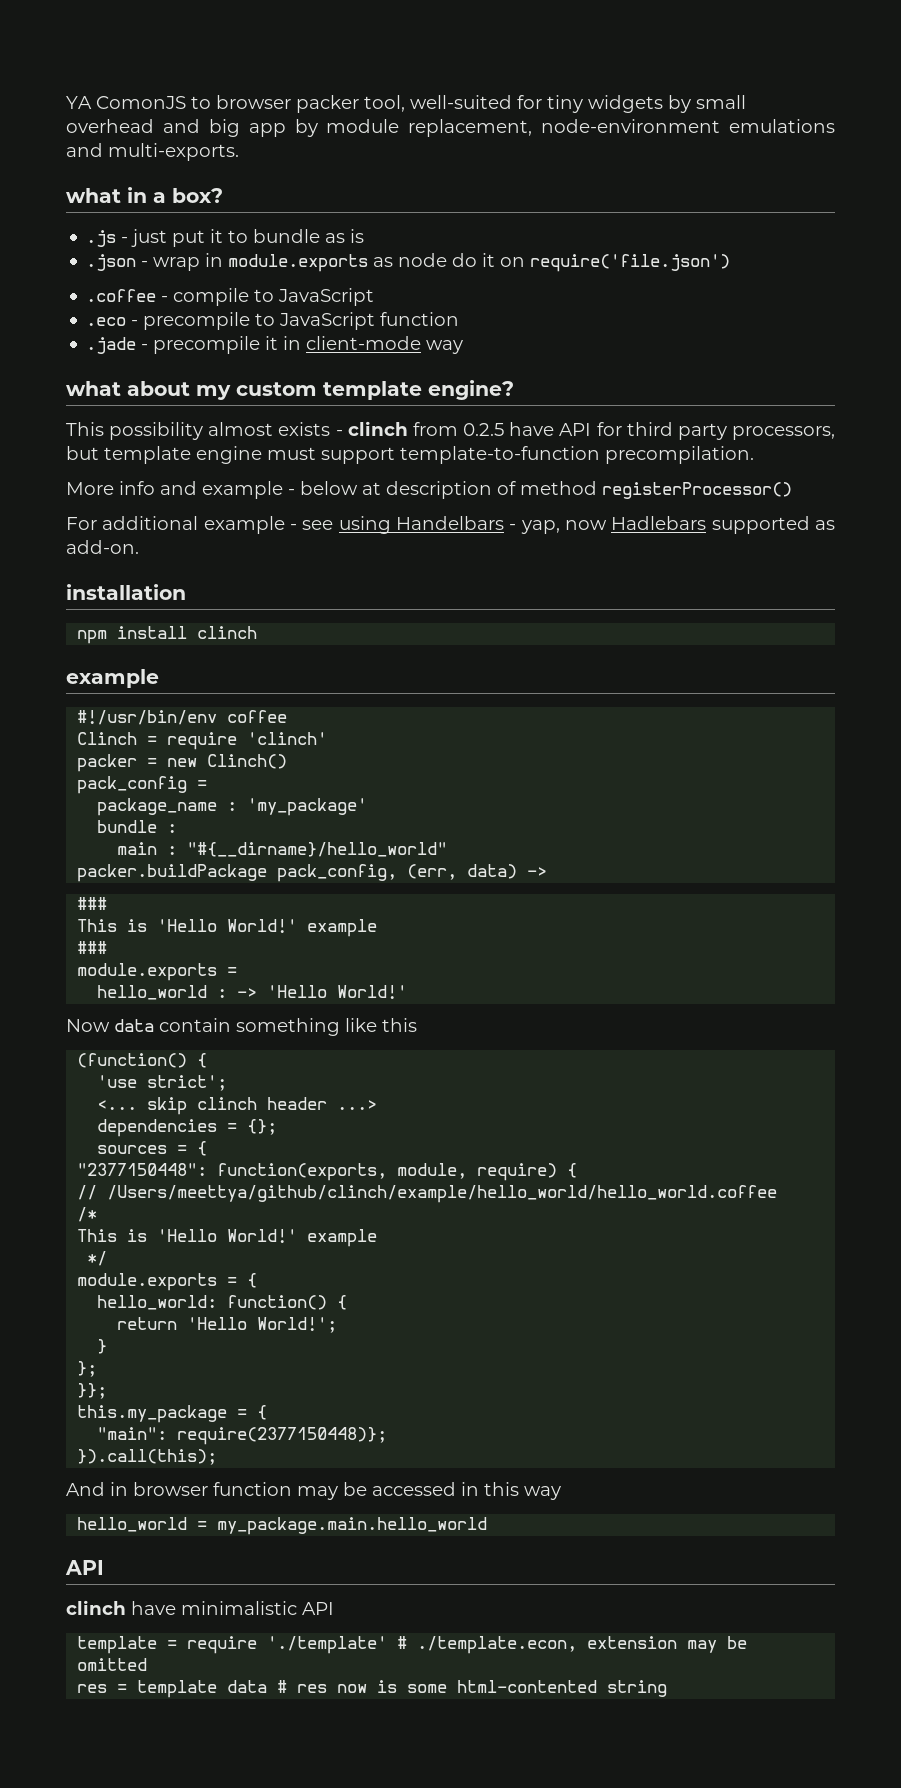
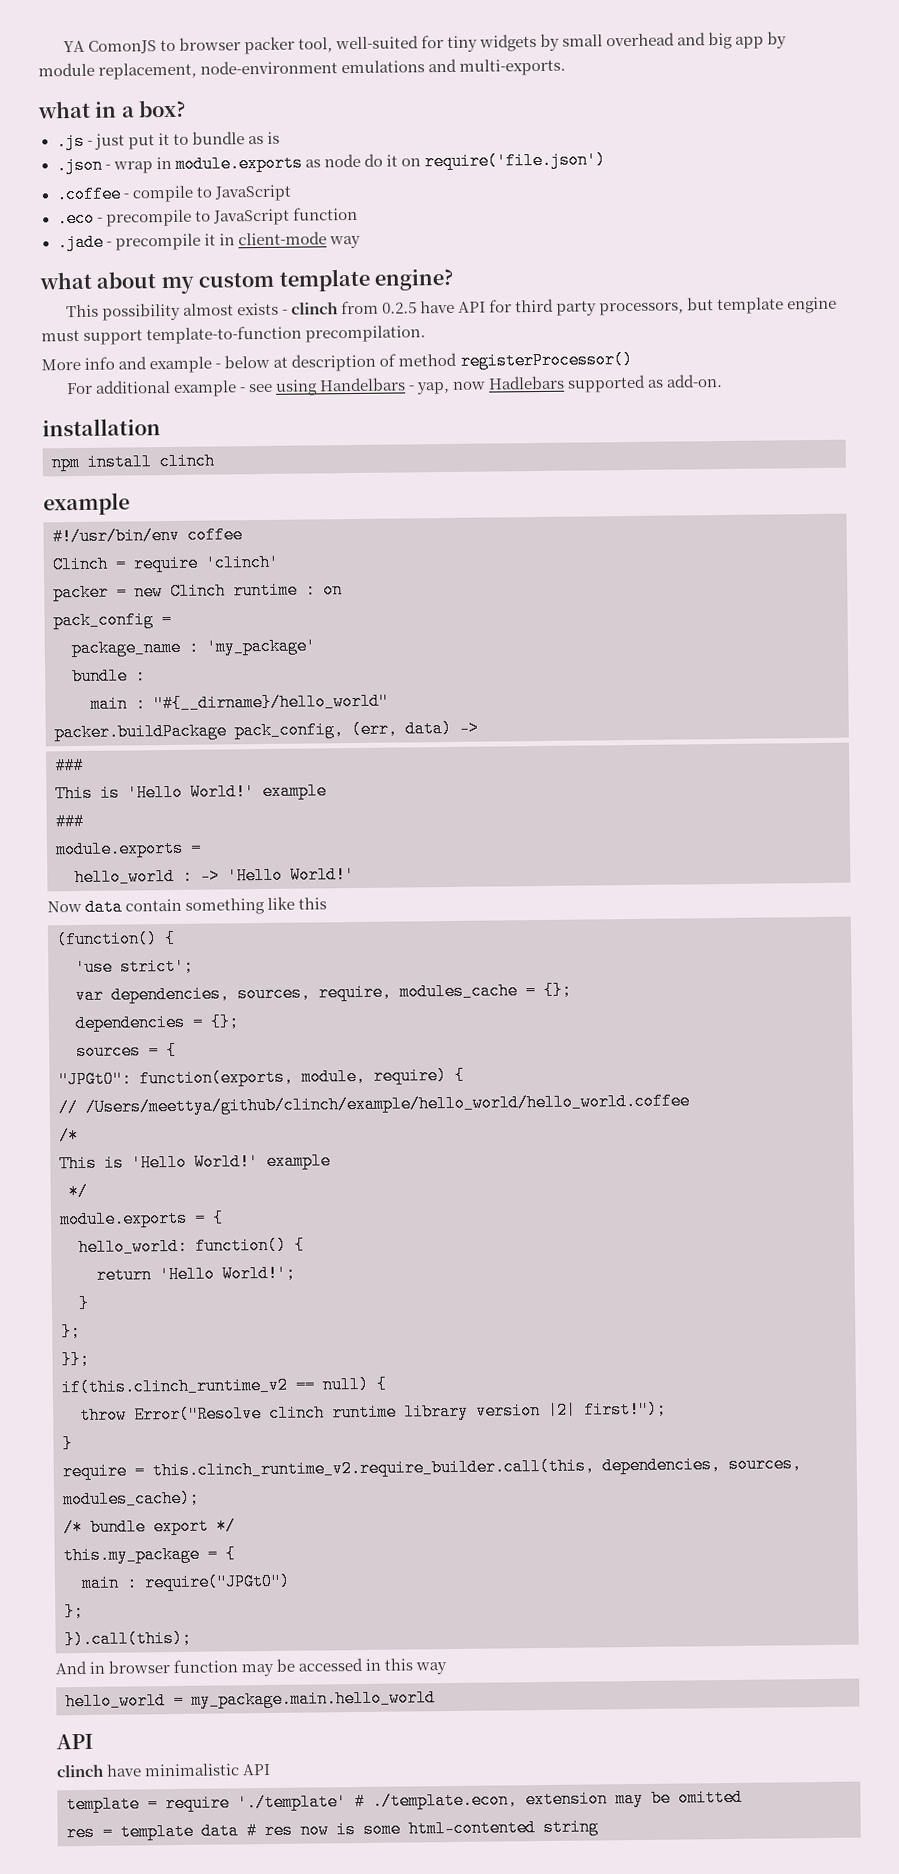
[207,754,288,769] Clinch() -> [170,581,343,601] Clinch runtime : on
[97,1097,378,1115] <... skip clinch header ...> -> [75,981,572,1005] var dependencies, sources, require, modules_cache = {};
[77,1163,208,1176] "2377150448": -> [58,1070,132,1089] "JPGt0":
(108, 1391) none -> [61,1375,387,1397] [80,1400,667,1425] [62,1435,73,1453] [62,1455,802,1481] [62,1489,200,1509] [63,1517,236,1537] // if(this.clinch_runtime_v2 == null) { // throw Error("Resolve clinch runtime library version |2| first!"); // } // require = this.clinch_runtime_v2.require_builder.call(this, dependencies, sources, modules_cache); // /* bundle export */
[97,1427,388,1445] "main": require(2377150448)}; -> [81,1572,291,1593] [64,1603,84,1621] main : require("JPGt0") // };

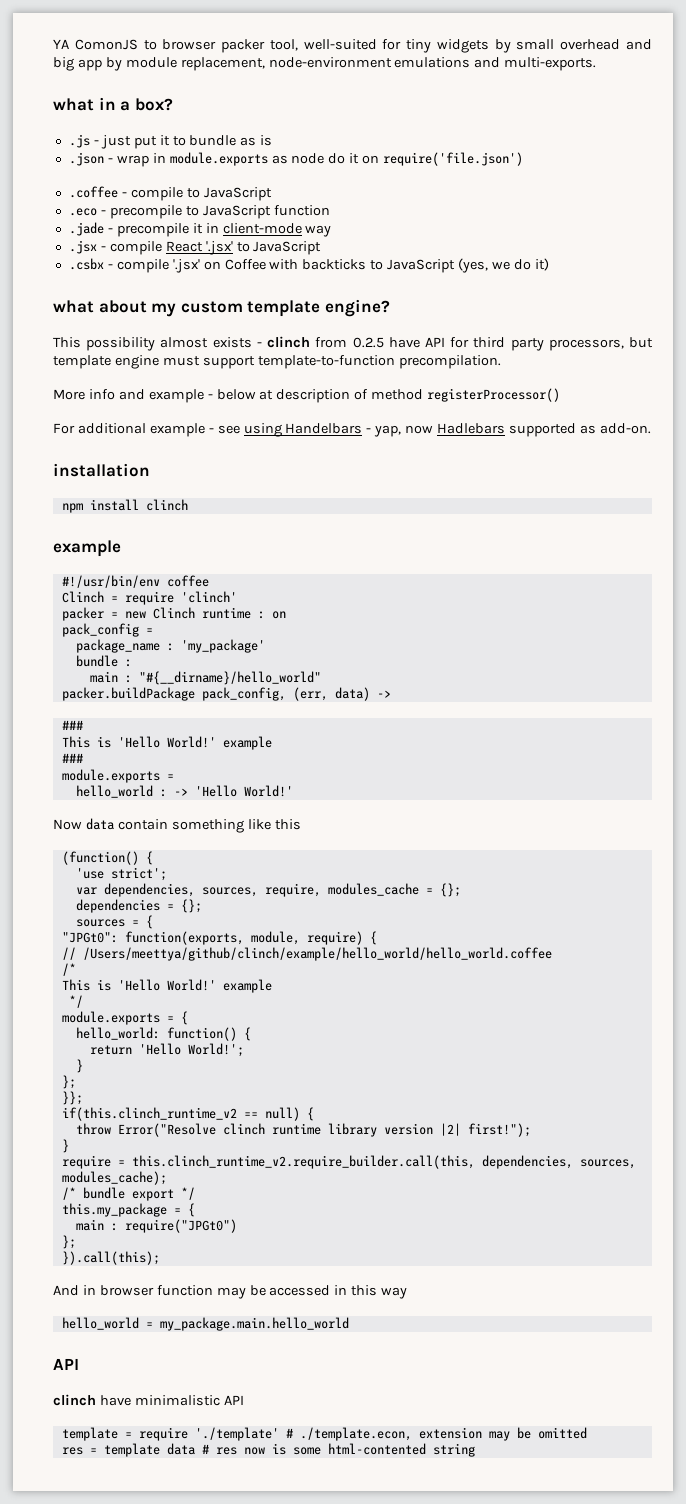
(361, 242) none -> [68,240,322,255] [68,258,549,273] // .jsx - compile React '.jsx' to JavaScript // .csbx - compile '.jsx' on Coffee with backticks to JavaScript (yes, we do it)

